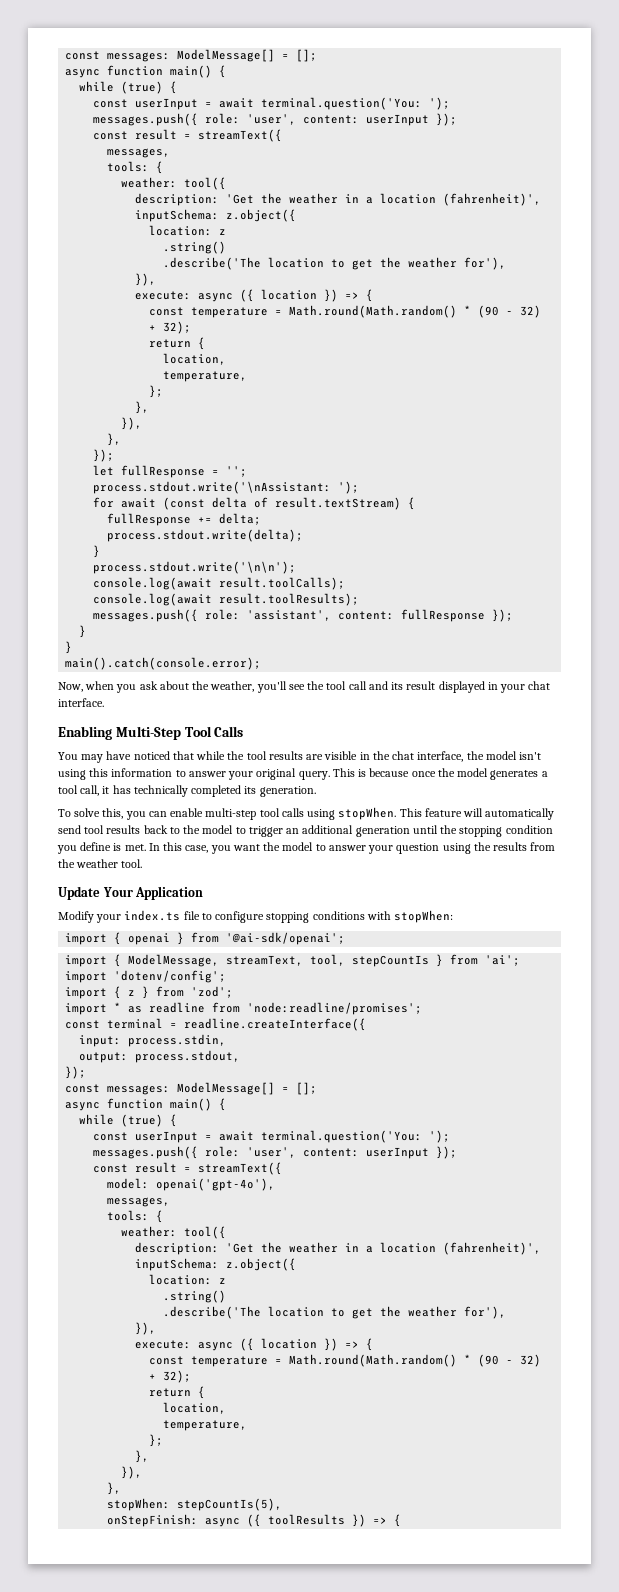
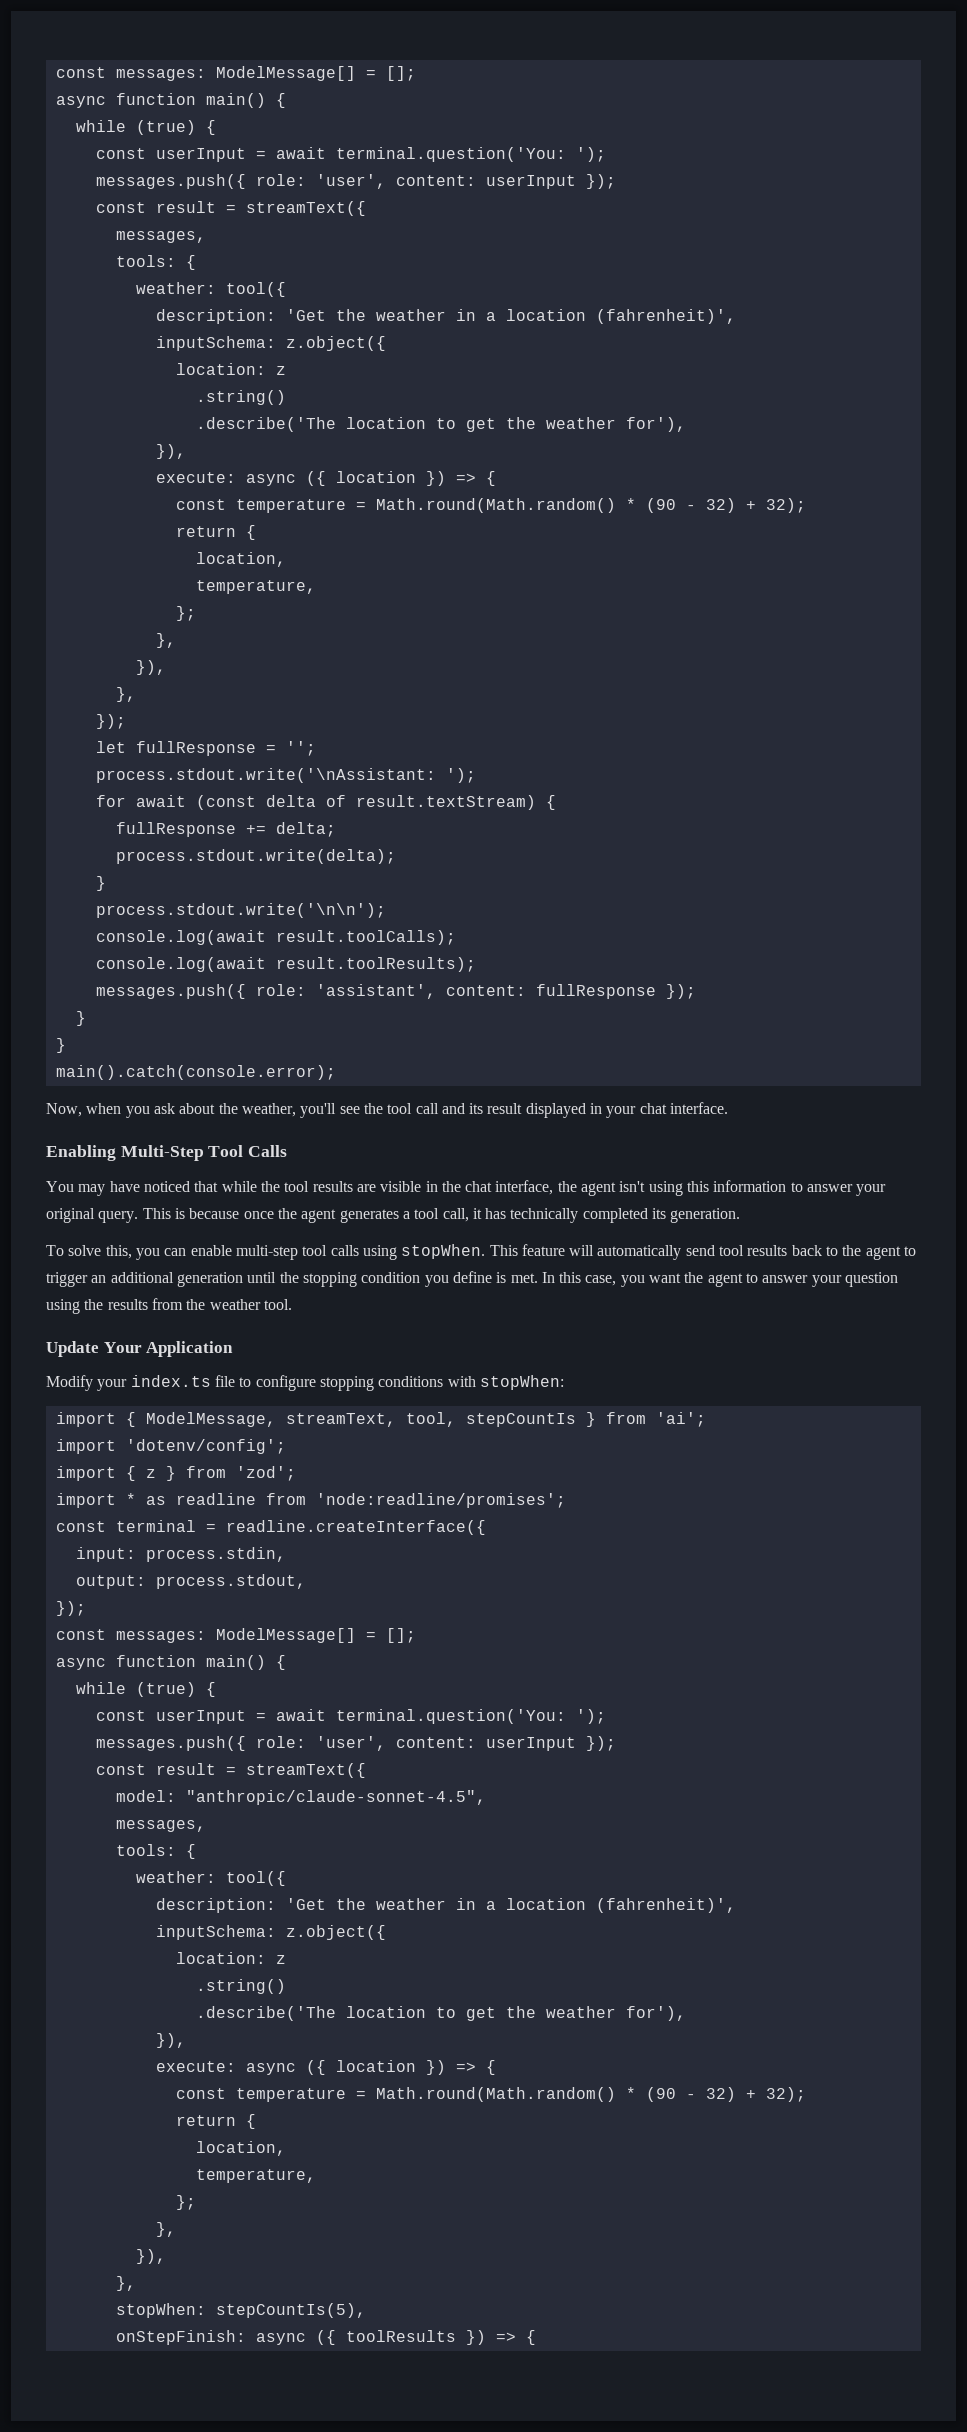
[485,751,517,760] model -> [581,1182,617,1196] agent
[457,768,489,777] model -> [301,1209,337,1223] agent
[202,825,234,834] model -> [865,1246,901,1260] agent
[282,842,314,851] model -> [707,1273,743,1287] agent
[65,932,346,945] // import { openai } from '@ai-sdk/openai'; -> (564, 1382) none
[156,1178,276,1191] openai('gpt-4o'), -> [185,1790,486,1805] "anthropic/claude-sonnet-4.5",

